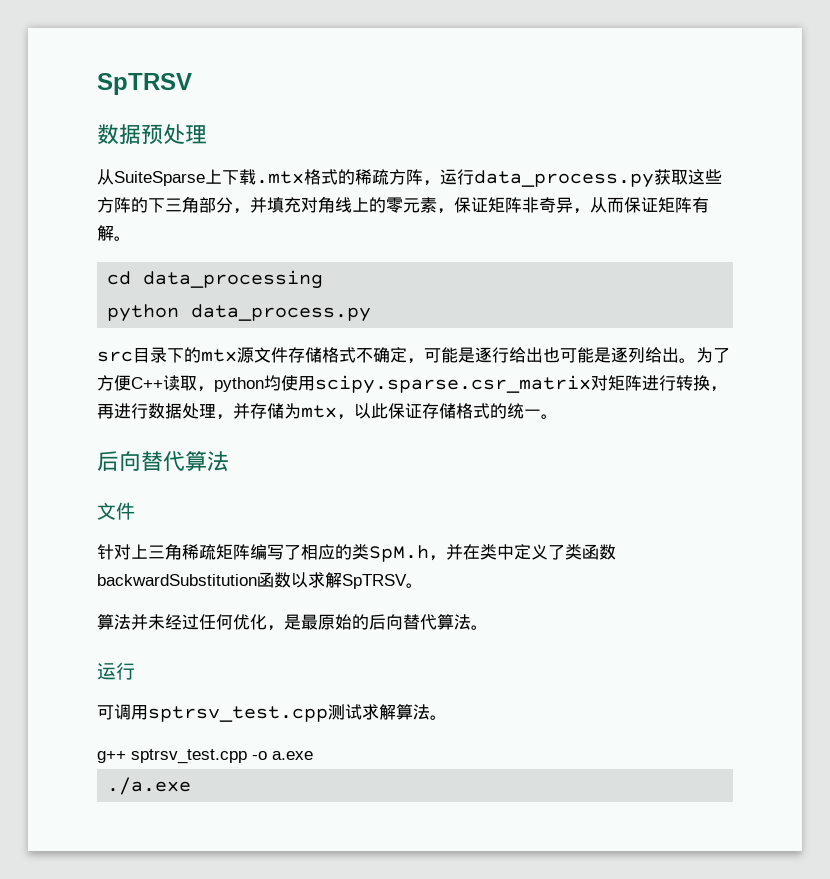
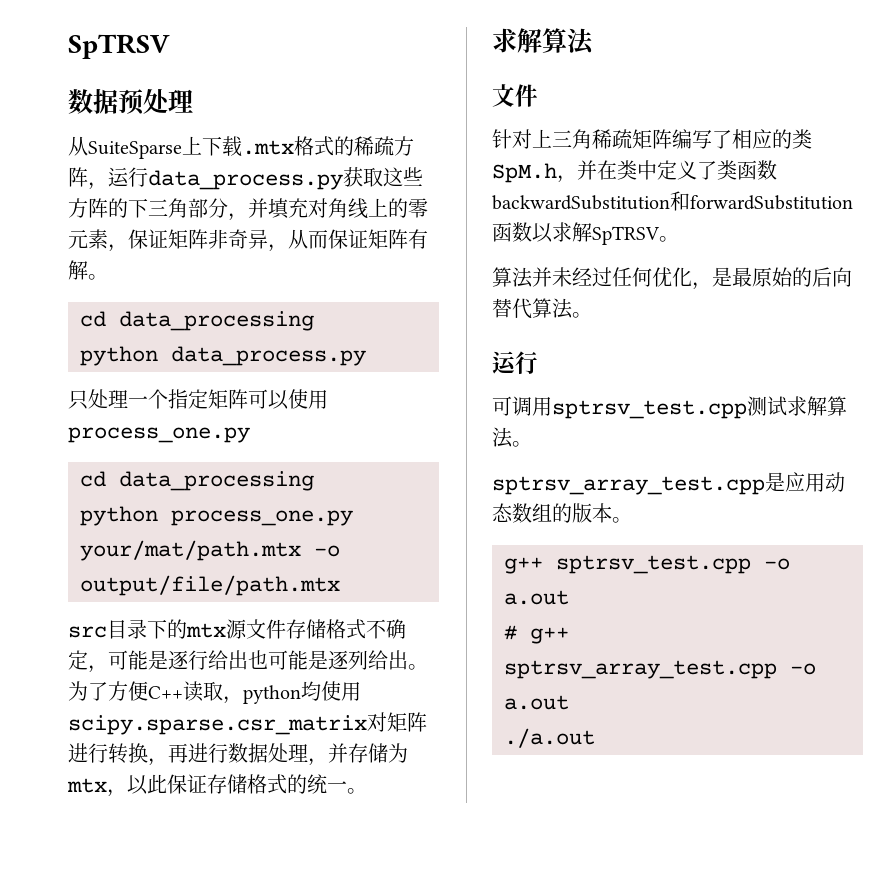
(372, 313) none -> [68,389,328,410] [68,427,250,443] [80,471,314,491] [80,506,353,526] [80,540,340,561] [80,575,340,596] // 只处理一个指定矩阵可以使用process_one.py // cd data_processing // python process_one.py your/mat/path.mtx -o output/file/path.mtx
[97,451,185,471] 后向替代 -> [492,28,542,53] 求解
(257, 580) none -> [670,191,853,211] 和forwardSubstitution
[97,749,313,764] [107,777,192,795] g++ sptrsv_test.cpp -o a.exe // ./a.exe -> [492,472,845,495] [492,503,632,523] [504,555,790,574] [504,590,569,605] [504,625,569,644] [504,660,816,679] [504,695,569,710] [504,728,595,748] sptrsv_array_test.cpp是应用动态数组的版本。 // g++ sptrsv_test.cpp -o a.out // # g++ sptrsv_array_test.cpp -o a.out // ./a.out

